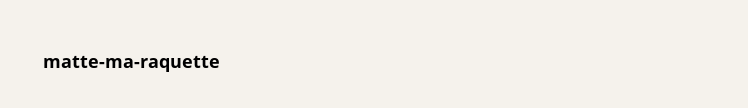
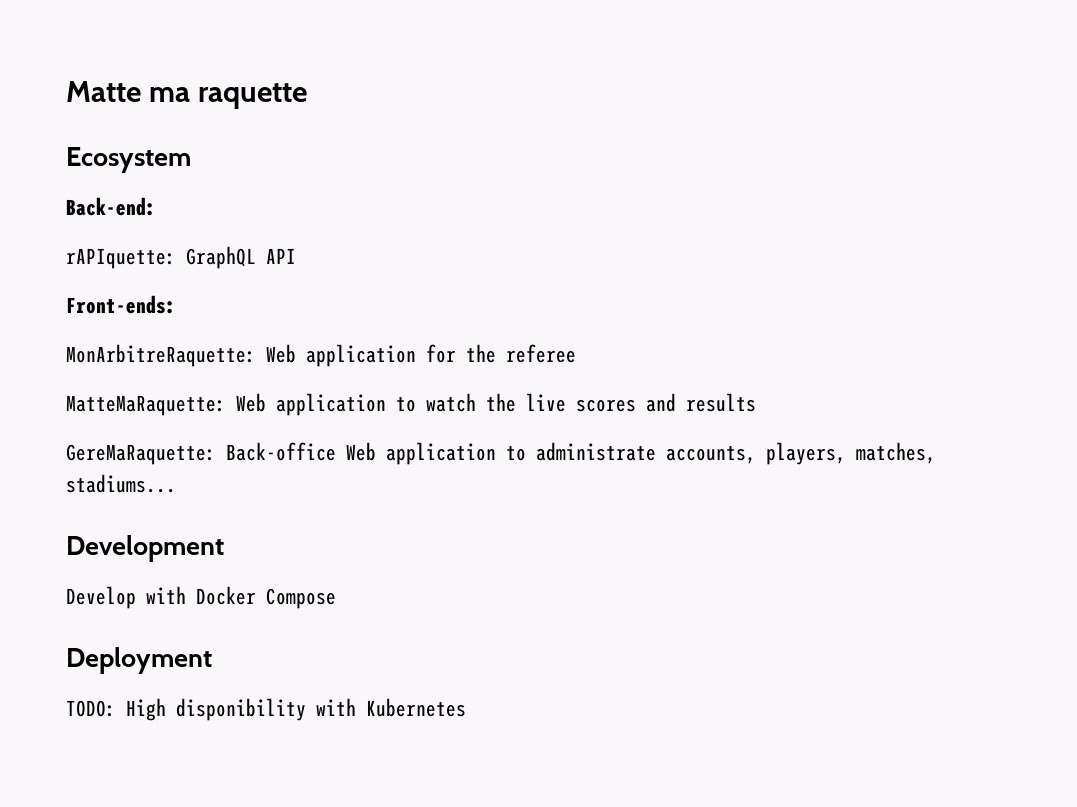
[43,55,220,72] matte-ma-raquette -> [66,81,308,109] [66,147,191,173] [66,197,156,216] [66,246,296,269] [66,295,176,314] [66,344,576,367] [66,393,756,416] [66,442,936,465] [66,474,176,493] [66,535,224,562] [66,586,336,609] [66,647,212,674] [66,698,466,721] Matte ma raquette // Ecosystem // Back-end: // rAPIquette: GraphQL API // Front-ends: // MonArbitreRaquette: Web application for the referee // MatteMaRaquette: Web application to watch the live scores and results // GereMaRaquette: Back-office Web application to administrate accounts, players, matches, stadiums... // Development // Develop with Docker Compose // Deployment // TODO: High disponibility with Kubernetes

